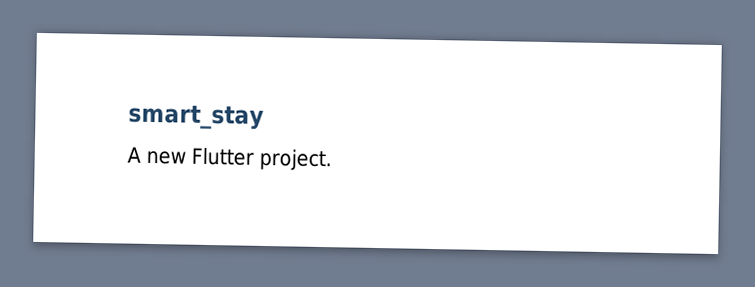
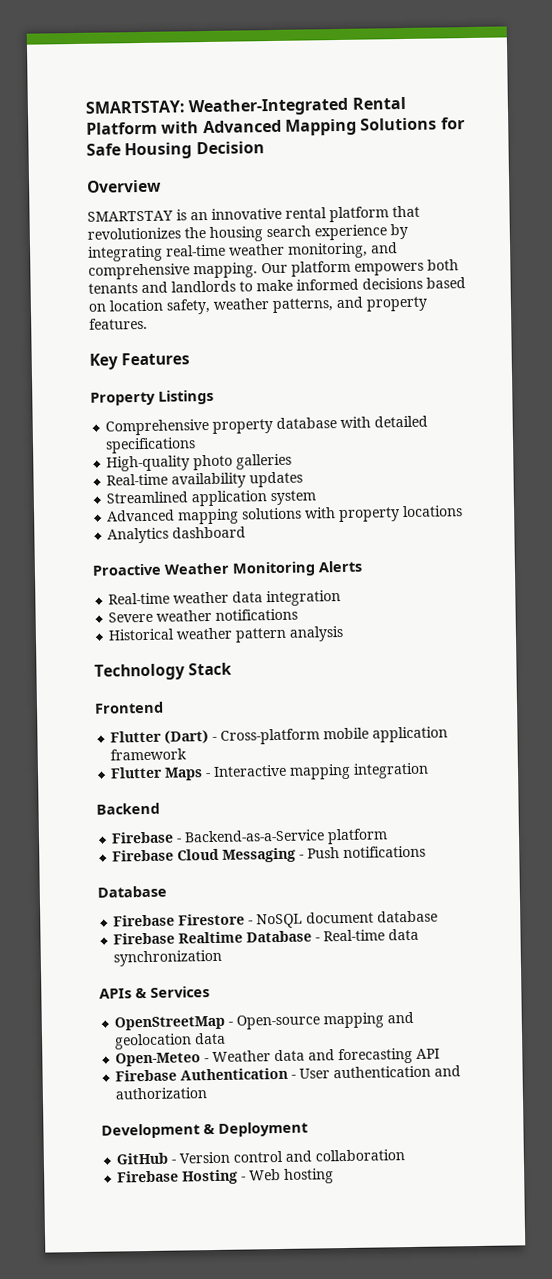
[128,104,264,130] [127,146,332,172] smart_stay // A new Flutter project. -> [85,96,406,117] [86,117,465,136] [86,141,265,160] [87,179,162,193] [87,205,420,223] [87,223,408,242] [88,242,398,262] [88,259,459,280] [88,277,466,294] [88,296,428,315] [89,317,148,330] [89,352,191,370] [90,389,214,406] [105,415,429,436] [105,437,197,454] [106,453,293,472] [106,471,304,489] [106,490,317,507] [107,505,464,525] [107,526,247,544] [92,560,362,577] [108,590,342,607] [108,608,299,623] [108,625,345,643] [94,662,233,681] [94,701,164,714] [110,726,449,745] [110,748,188,761] [110,762,430,781] [96,802,160,815] [111,828,389,845] [112,845,427,863] [97,885,167,898] [113,910,439,929] [113,928,420,945] [113,949,223,967] [99,986,210,999] [114,1011,415,1031] [114,1032,227,1050] [115,1047,441,1067] [115,1065,462,1082] [115,1087,208,1100] [101,1121,308,1139] [116,1149,406,1165] [117,1168,335,1185] SMARTSTAY: Weather-Integrated Rental Platform with Advanced Mapping Solutions for Safe Housing Decision // Overview // SMARTSTAY is an innovative rental platform that revolutionizes the housing search experience by integrating real-time weather monitoring, and comprehensive mapping. Our platform empowers both tenants and landlords to make informed decisions based on location safety, weather patterns, and property features. // Key Features // Property Listings // Comprehensive property database with detailed specifications // High-quality photo galleries // Real-time availability updates // Streamlined application system // Advanced mapping solutions with property locations // Analytics dashboard // Proactive Weather Monitoring Alerts // Real-time weather data integration // Severe weather notifications // Historical weather pattern analysis // Technology Stack // Frontend // Flutter (Dart) - Cross-platform mobile application framework // Flutter Maps - Interactive mapping integration // Backend // Firebase - Backend-as-a-Service platform // Firebase Cloud Messaging - Push notifications // Database // Firebase Firestore - NoSQL document database // Firebase Realtime Database - Real-time data synchronization // APIs & Services // OpenStreetMap - Open-source mapping and geolocation data // Open-Meteo - Weather data and forecasting API // Firebase Authentication - User authentication and authorization // Development & Deployment // GitHub - Version control and collaboration // Firebase Hosting - Web hosting

